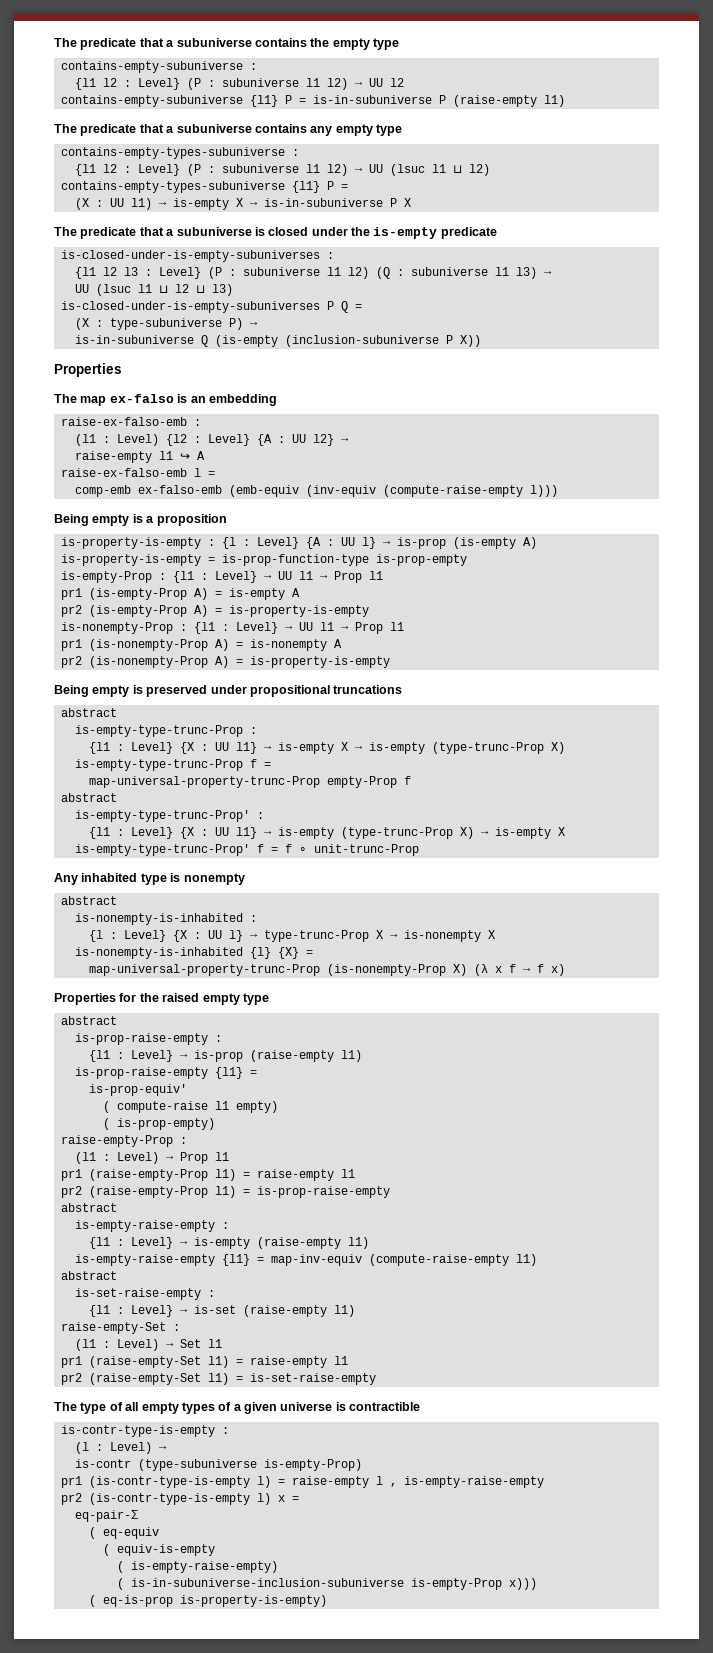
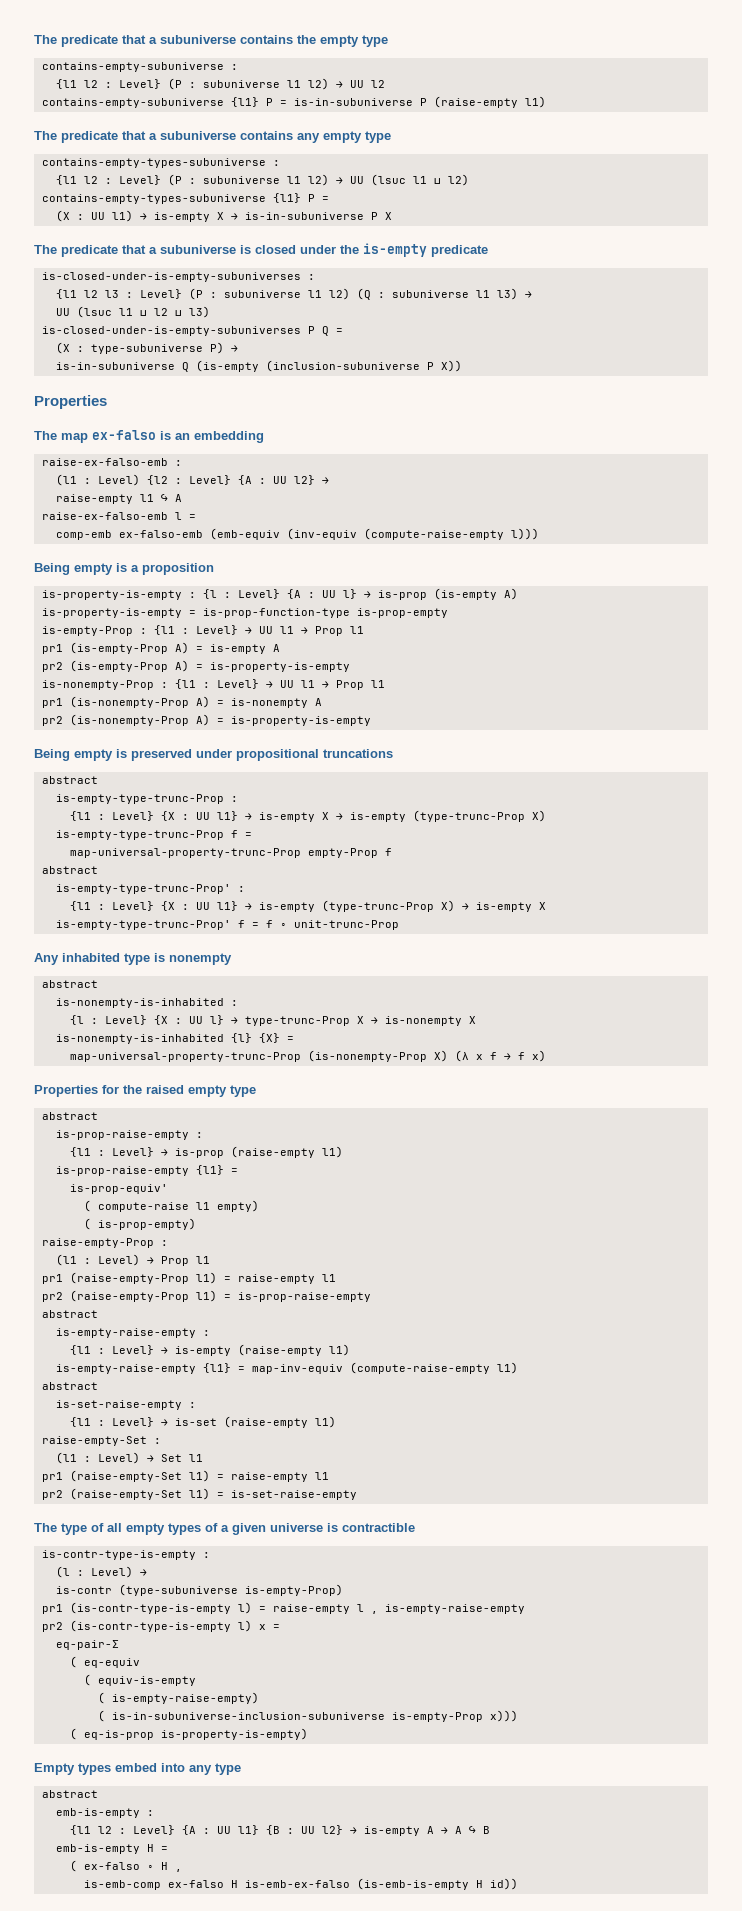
(327, 1601) none -> [34,1763,241,1775] [41,1790,98,1798] [55,1808,154,1818] [69,1825,490,1836] [55,1844,168,1854] [69,1860,182,1872] [83,1878,518,1890] // Empty types embed into any type // abstract // emb-is-empty : // {l1 l2 : Level} {A : UU l1} {B : UU l2} → is-empty A → A ↪ B // emb-is-empty H = // ( ex-falso ∘ H , // is-emb-comp ex-falso H is-emb-ex-falso (is-emb-is-empty H id))

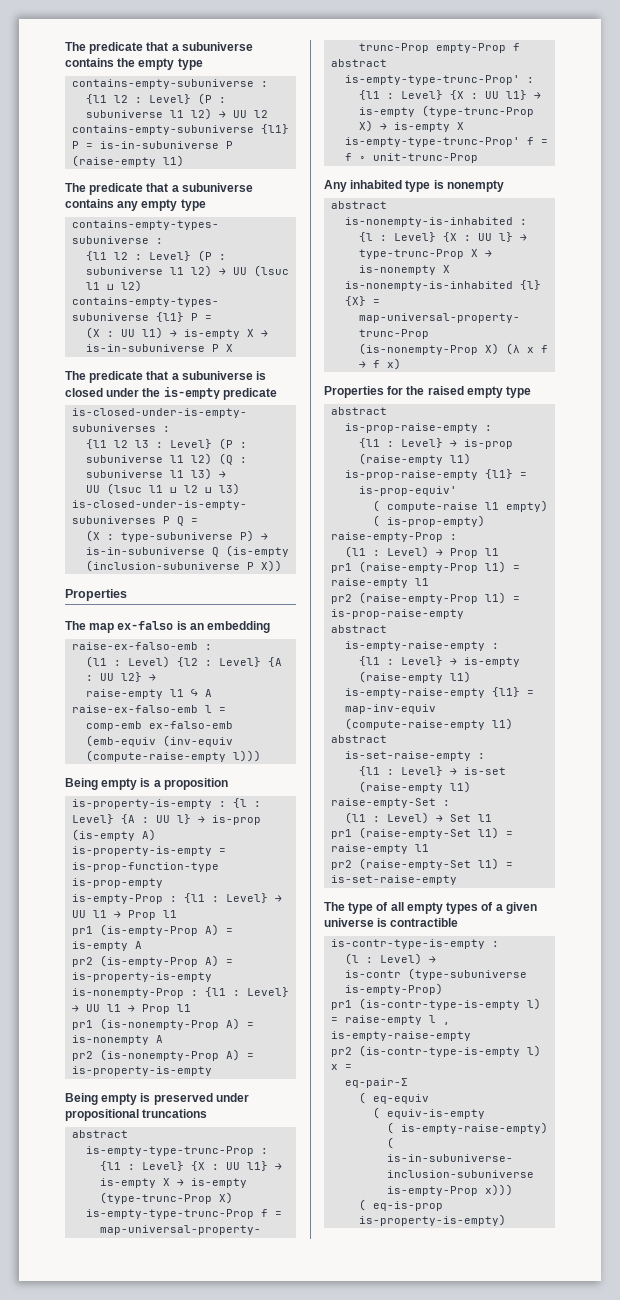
[34,1763,241,1775] [41,1790,98,1798] [55,1808,154,1818] [69,1825,490,1836] [55,1844,168,1854] [69,1860,182,1872] [83,1878,518,1890] // Empty types embed into any type // abstract // emb-is-empty : // {l1 l2 : Level} {A : UU l1} {B : UU l2} → is-empty A → A ↪ B // emb-is-empty H = // ( ex-falso ∘ H , // is-emb-comp ex-falso H is-emb-ex-falso (is-emb-is-empty H id)) -> (506, 1220) none

